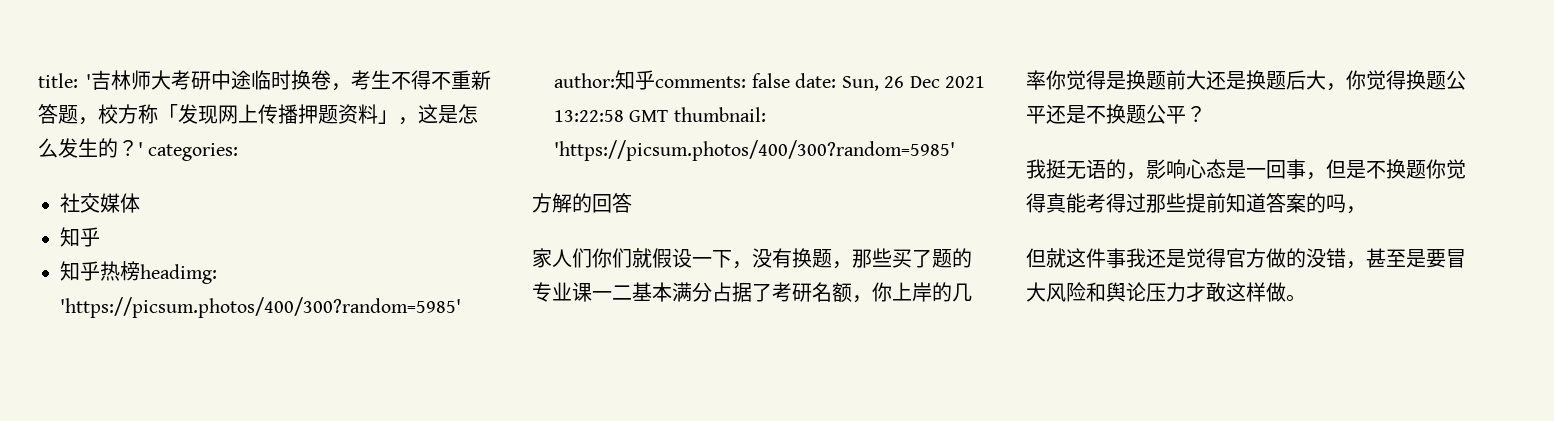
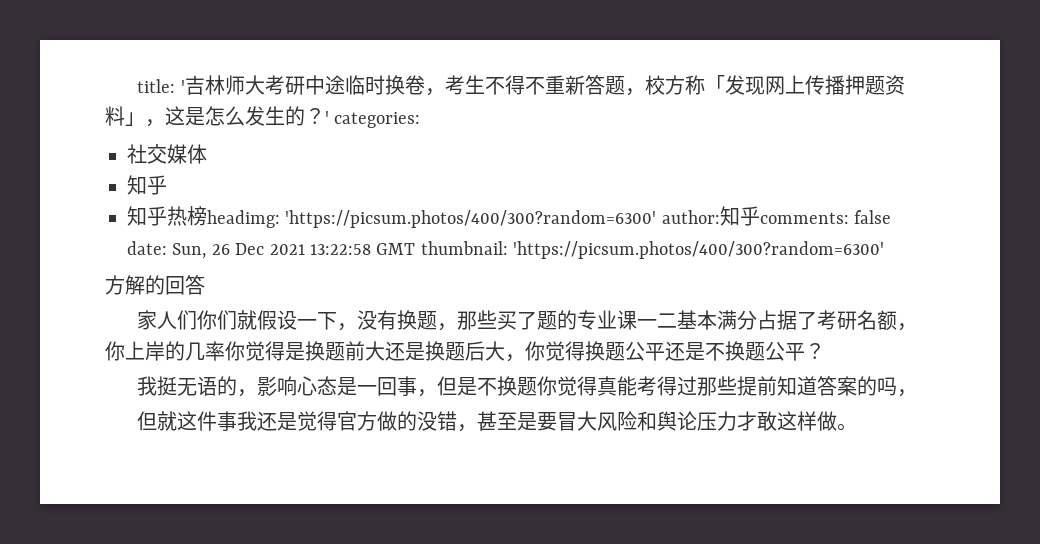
[60,297,461,318] 'https://picsum.photos/400/300?random=5985' -> [285,210,657,228] 'https://picsum.photos/400/300?random=6300'
[554,140,955,161] 'https://picsum.photos/400/300?random=5985' -> [513,241,885,259] 'https://picsum.photos/400/300?random=6300'

